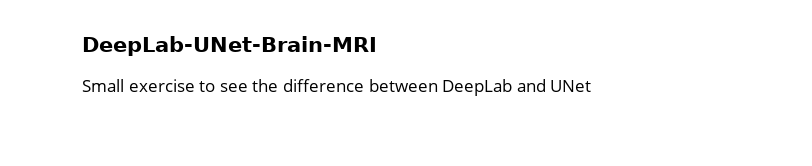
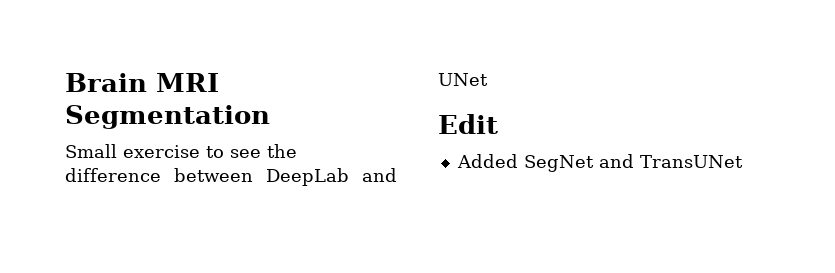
[82,36,377,56] DeepLab-UNet-Brain-MRI -> [65,73,219,92] [65,105,270,129] Brain MRI Segmentation
(592, 86) none -> [438,114,498,134] [456,154,743,172] // Edit // Added SegNet and TransUNet

